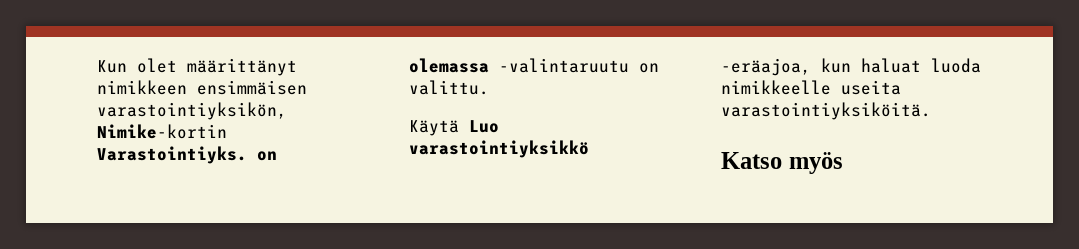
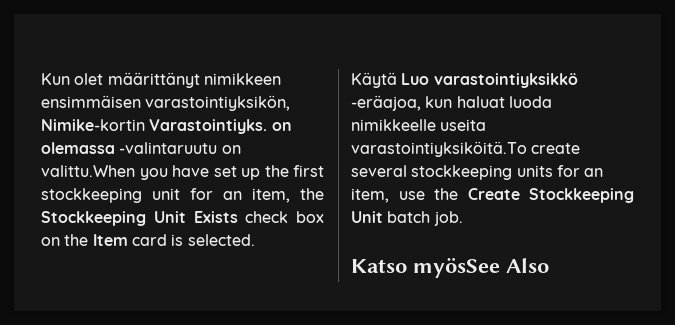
[409,80,489,95] valittu. -> [41,165,324,180] [41,188,324,203] [41,211,324,226] [41,234,255,246] valittu.When you have set up the first stockkeeping unit for an item, the Stockkeeping Unit Exists check box on the Item card is selected.
[721,102,931,120] varastointiyksiköitä. -> [351,141,581,157] [351,165,604,180] [351,188,634,203] [351,211,463,226] varastointiyksiköitä.To create several stockkeeping units for an item, use the Create Stockkeeping Unit batch job.
[788,152,843,174] myös -> [413,258,549,278] myösSee Also

